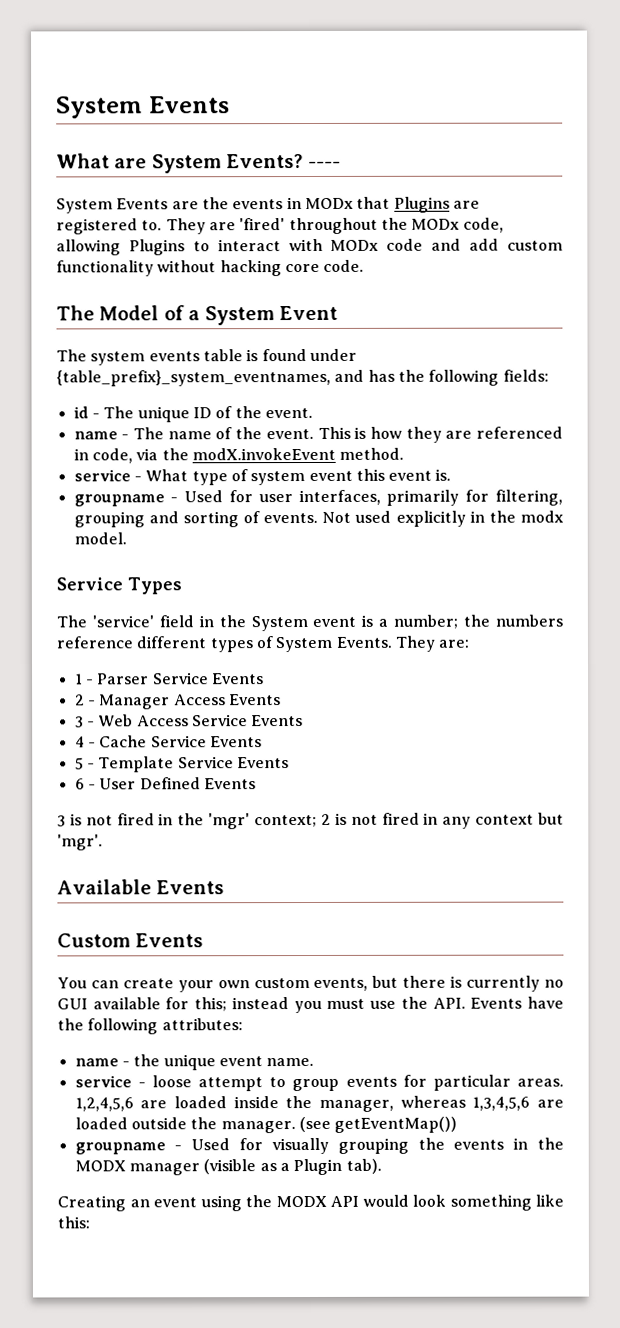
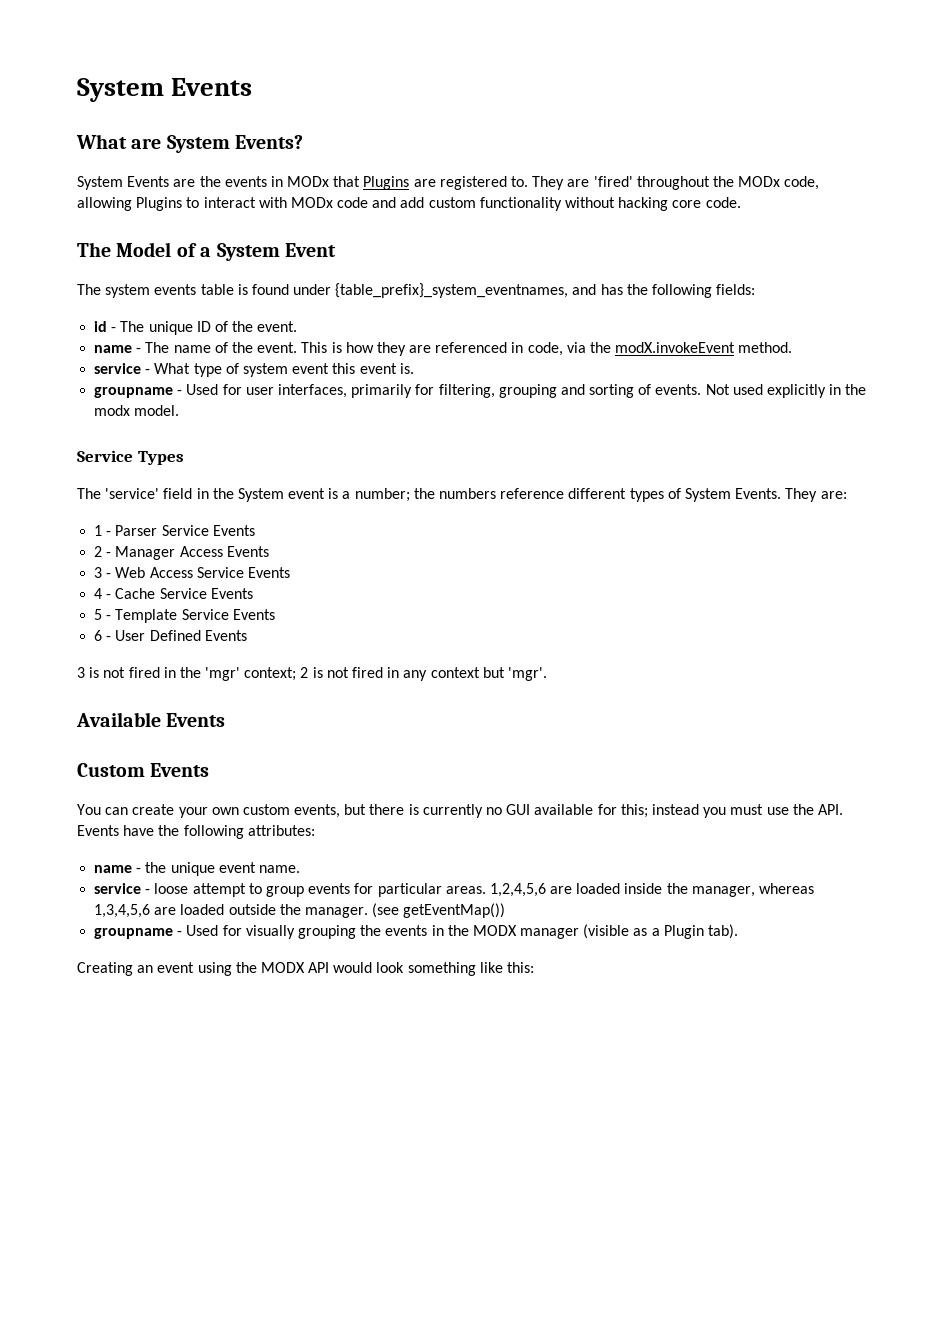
[307,160,341,169] ---- -> (304, 142) none

